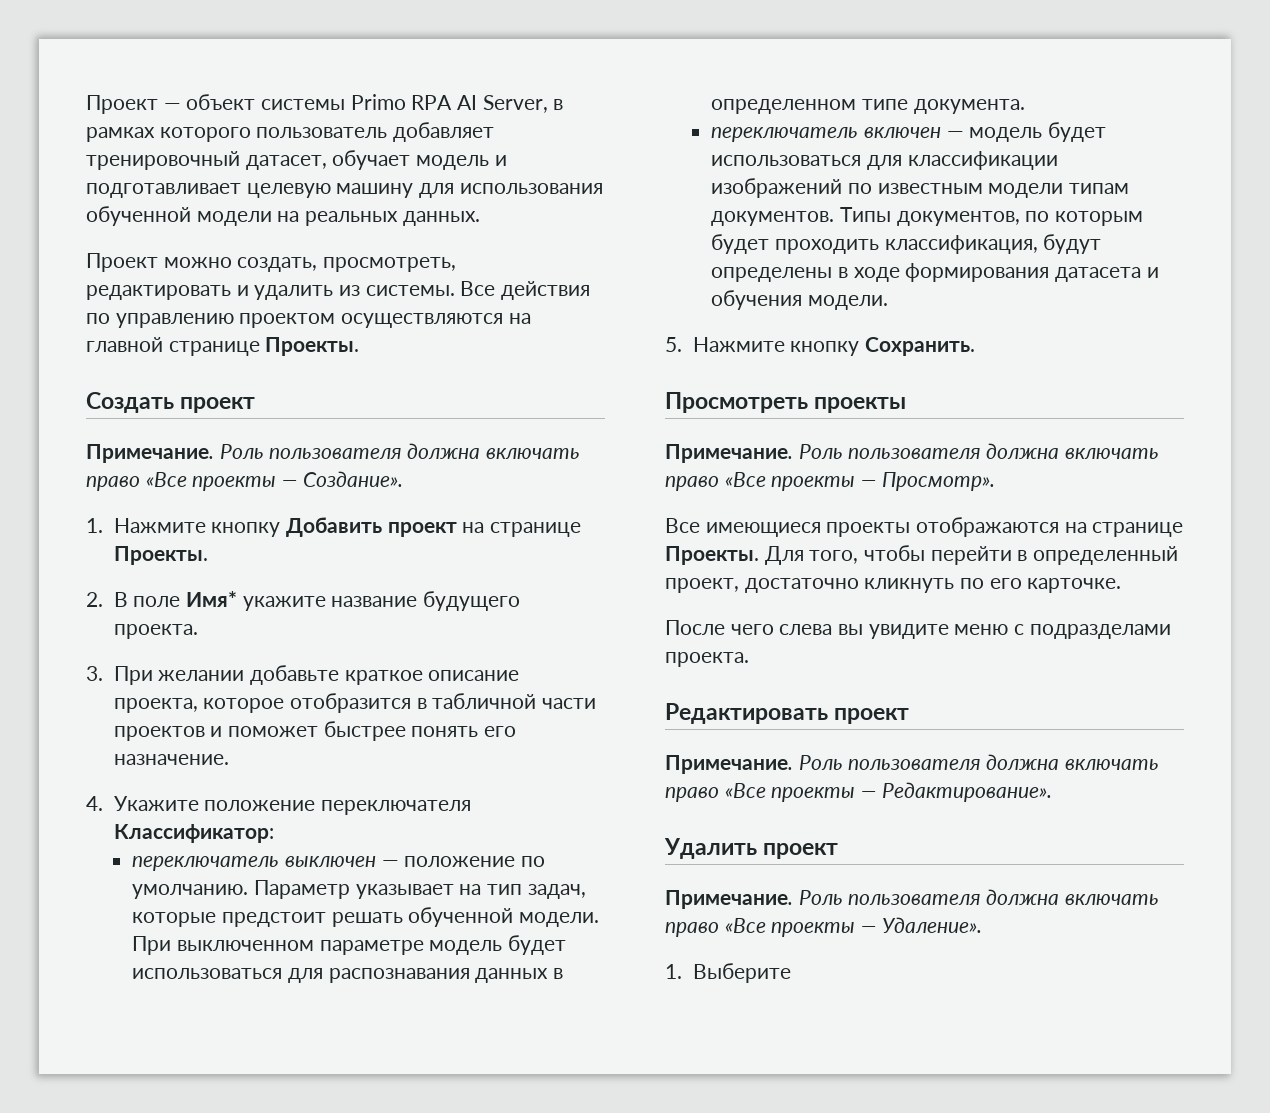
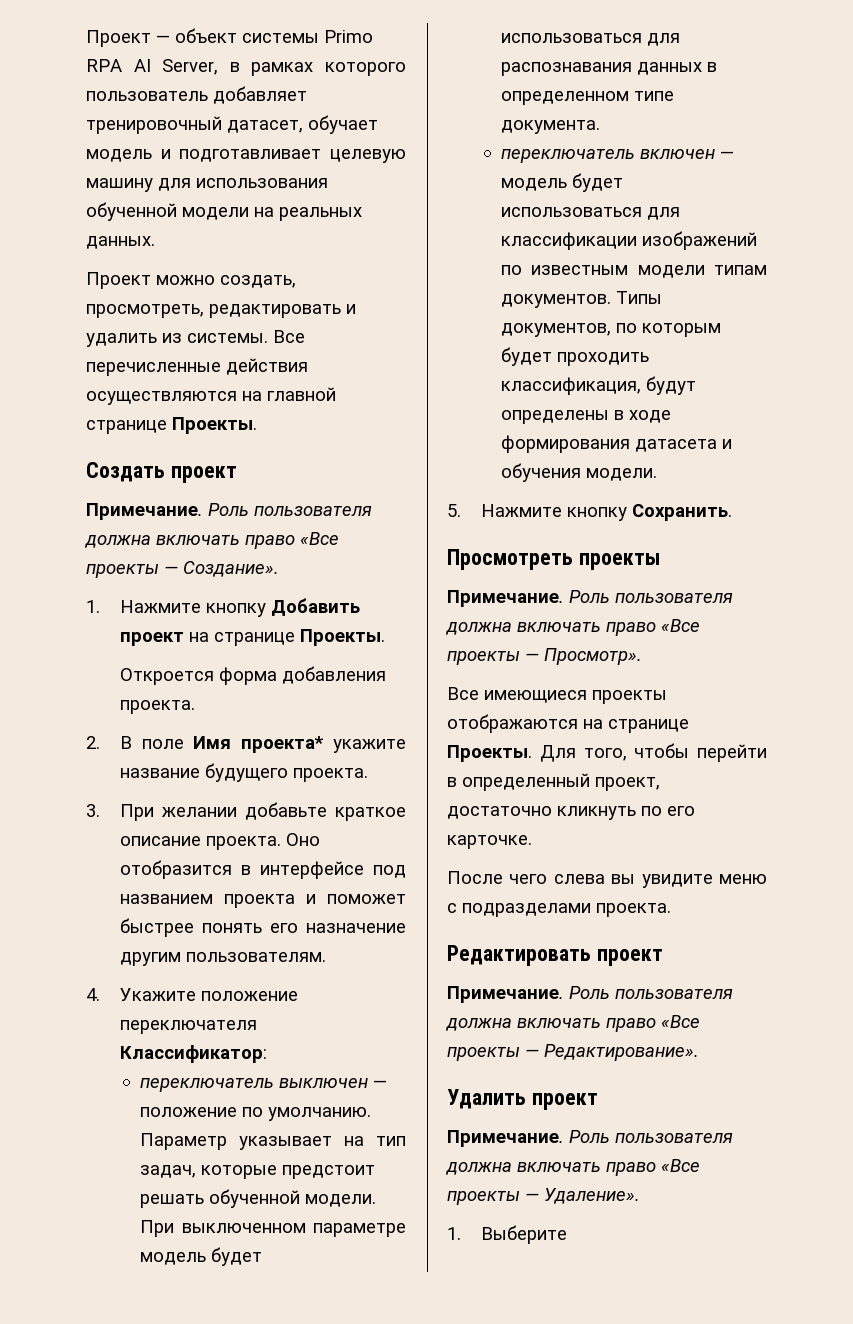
[501,281,591,300] [86,313,336,328] действия по управлению проектом -> [86,358,308,376] перечисленные действия
(208, 555) none -> [119,666,386,685] [119,700,195,714] // Откроется форма добавления проекта.
[185,591,237,607] Имя* -> [193,736,325,753] Имя проекта*
[113,693,596,713] [113,726,205,741] проекта, которое отобразится в табличной части проектов -> [205,833,320,850] [119,860,406,879] [119,894,295,908] проекта. Оно отобразится в интерфейсе под названием проекта
[113,754,229,765] назначение. -> [306,923,406,933] [119,952,326,966] назначение другим пользователям.

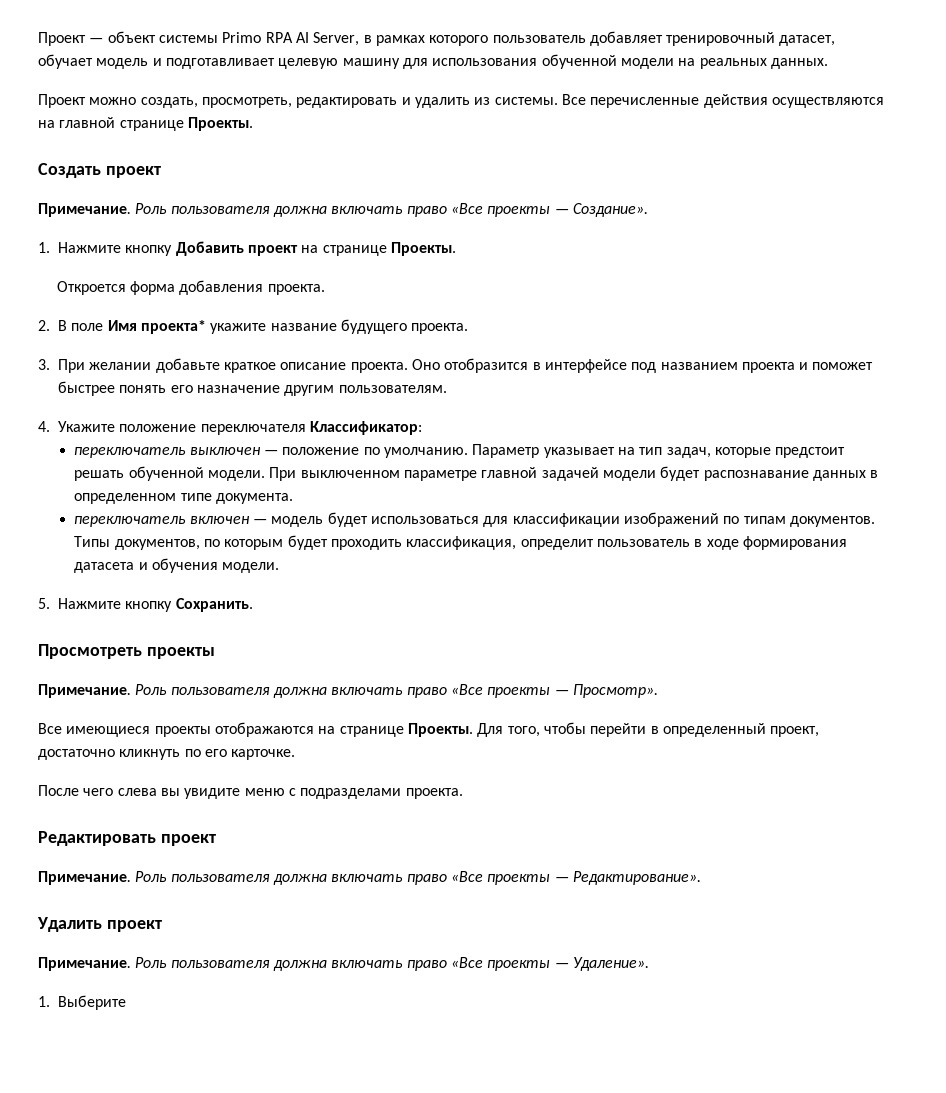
[140,1247,263,1266] [501,33,681,46] [501,62,633,76] модель будет использоваться для распознавания -> [481,466,809,481] главной задачей модели будет распознавание
[531,265,705,278] известным модели -> (740, 520) none
[646,376,697,395] [501,410,610,424] будут определены -> [520,539,690,550] определит пользователь

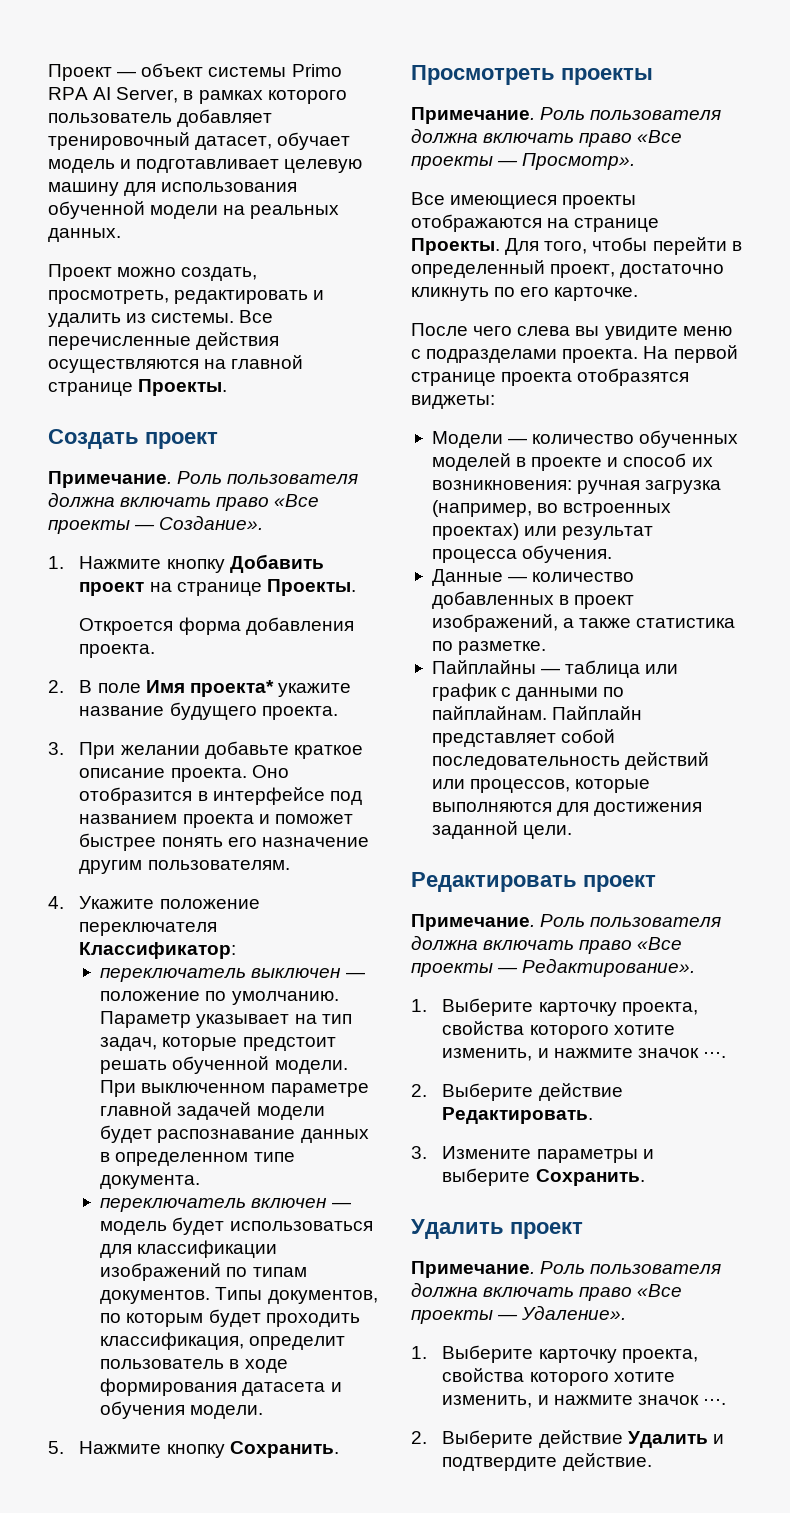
(463, 793) none -> [643,345,738,363] [411,368,690,386] [411,395,495,409] [431,430,739,448] [431,453,713,471] [431,480,722,494] [431,500,672,517] [431,523,654,540] [431,545,613,563] [431,569,635,586] [431,591,635,609] [431,614,736,632] [431,641,547,655] [431,660,679,678] [431,683,625,701] [431,706,643,720] [431,729,616,747] [431,752,710,770] [431,779,651,793] [431,802,703,816] [431,821,573,839] На первой странице проекта отобразятся виджеты: // Модели — количество обученных моделей в проекте и способ их возникновения: ручная загрузка (например, во встроенных проектах) или результат процесса обучения. // Данные — количество добавленных в проект изображений, а также статистика по разметке. // Пайплайны — таблица или график с данными по пайплайнам. Пайплайн представляет собой последовательность действий или процессов, которые выполняются для достижения заданной цели.
(701, 878) none -> [411,998,698,1016] [442,1021,675,1039] [442,1048,726,1061] [411,1083,623,1101] [442,1107,594,1124] [411,1146,654,1163] [442,1168,645,1186] // 1. Выберите карточку проекта, свойства которого хотите изменить, и нажмите значок ⋯. // 2. Выберите действие Редактировать. // 3. Измените параметры и выберите Сохранить.
(126, 1002) none -> [538,1349,698,1363] [442,1368,675,1386] [442,1395,726,1408] [411,1430,724,1448] [442,1453,652,1471] карточку проекта, свойства которого хотите изменить, и нажмите значок ⋯. // 2. Выберите действие Удалить и подтвердите действие.

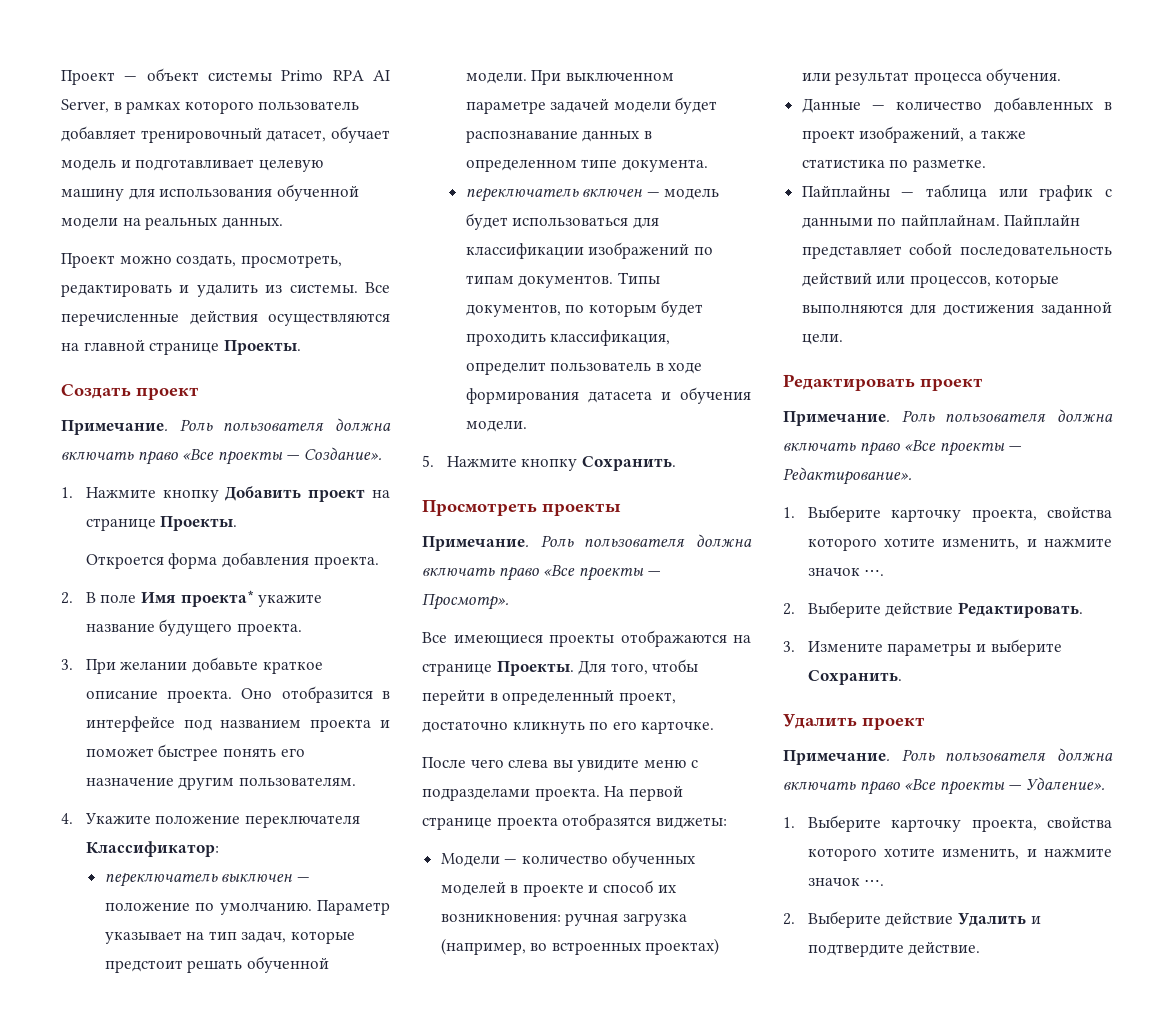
[100,1102,173,1116] главной -> (546, 107) none

